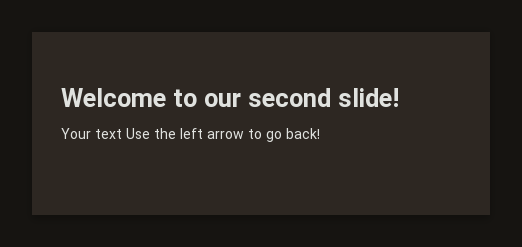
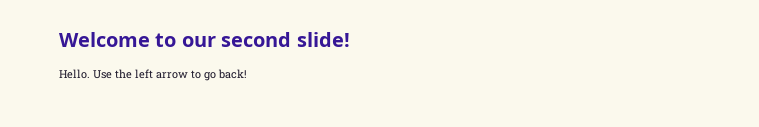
[61,128,122,139] Your text -> [59,69,90,79] Hello.

